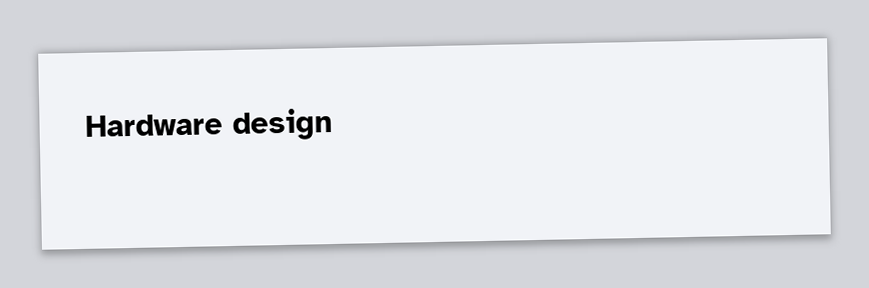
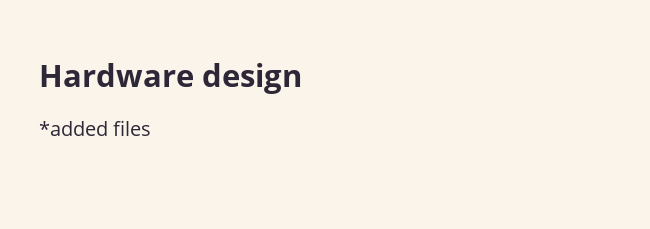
(333, 124) none -> [39,120,152,136] // *added files

